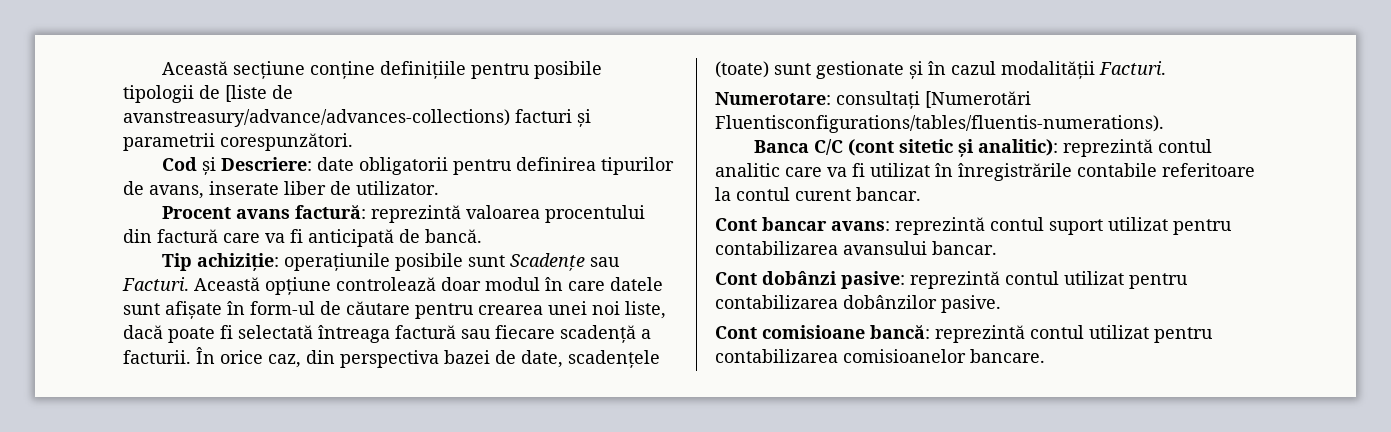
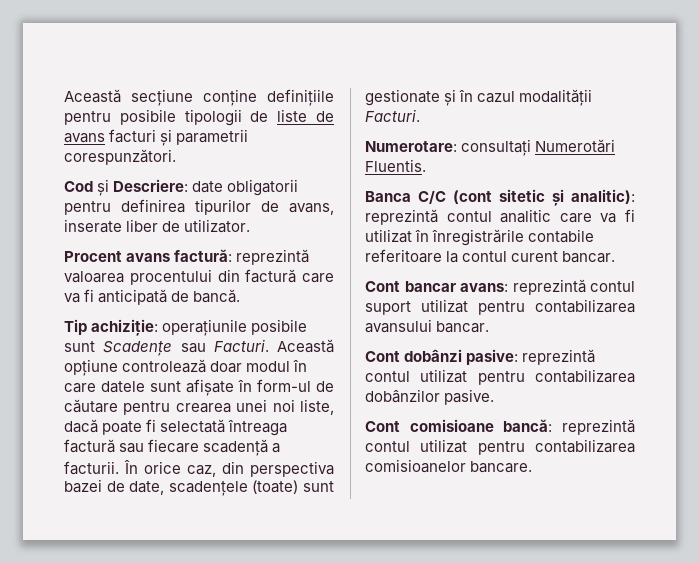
[225,85,293,102] [123,109,510,127] [liste de avanstreasury/advance/advances-collections) -> [277,109,334,122] [64,133,105,143] liste de avans
[925,91,1031,108] [715,115,1164,133] [Numerotări Fluentisconfigurations/tables/fluentis-numerations). -> [535,139,616,153] [365,159,426,172] Numerotări Fluentis.

